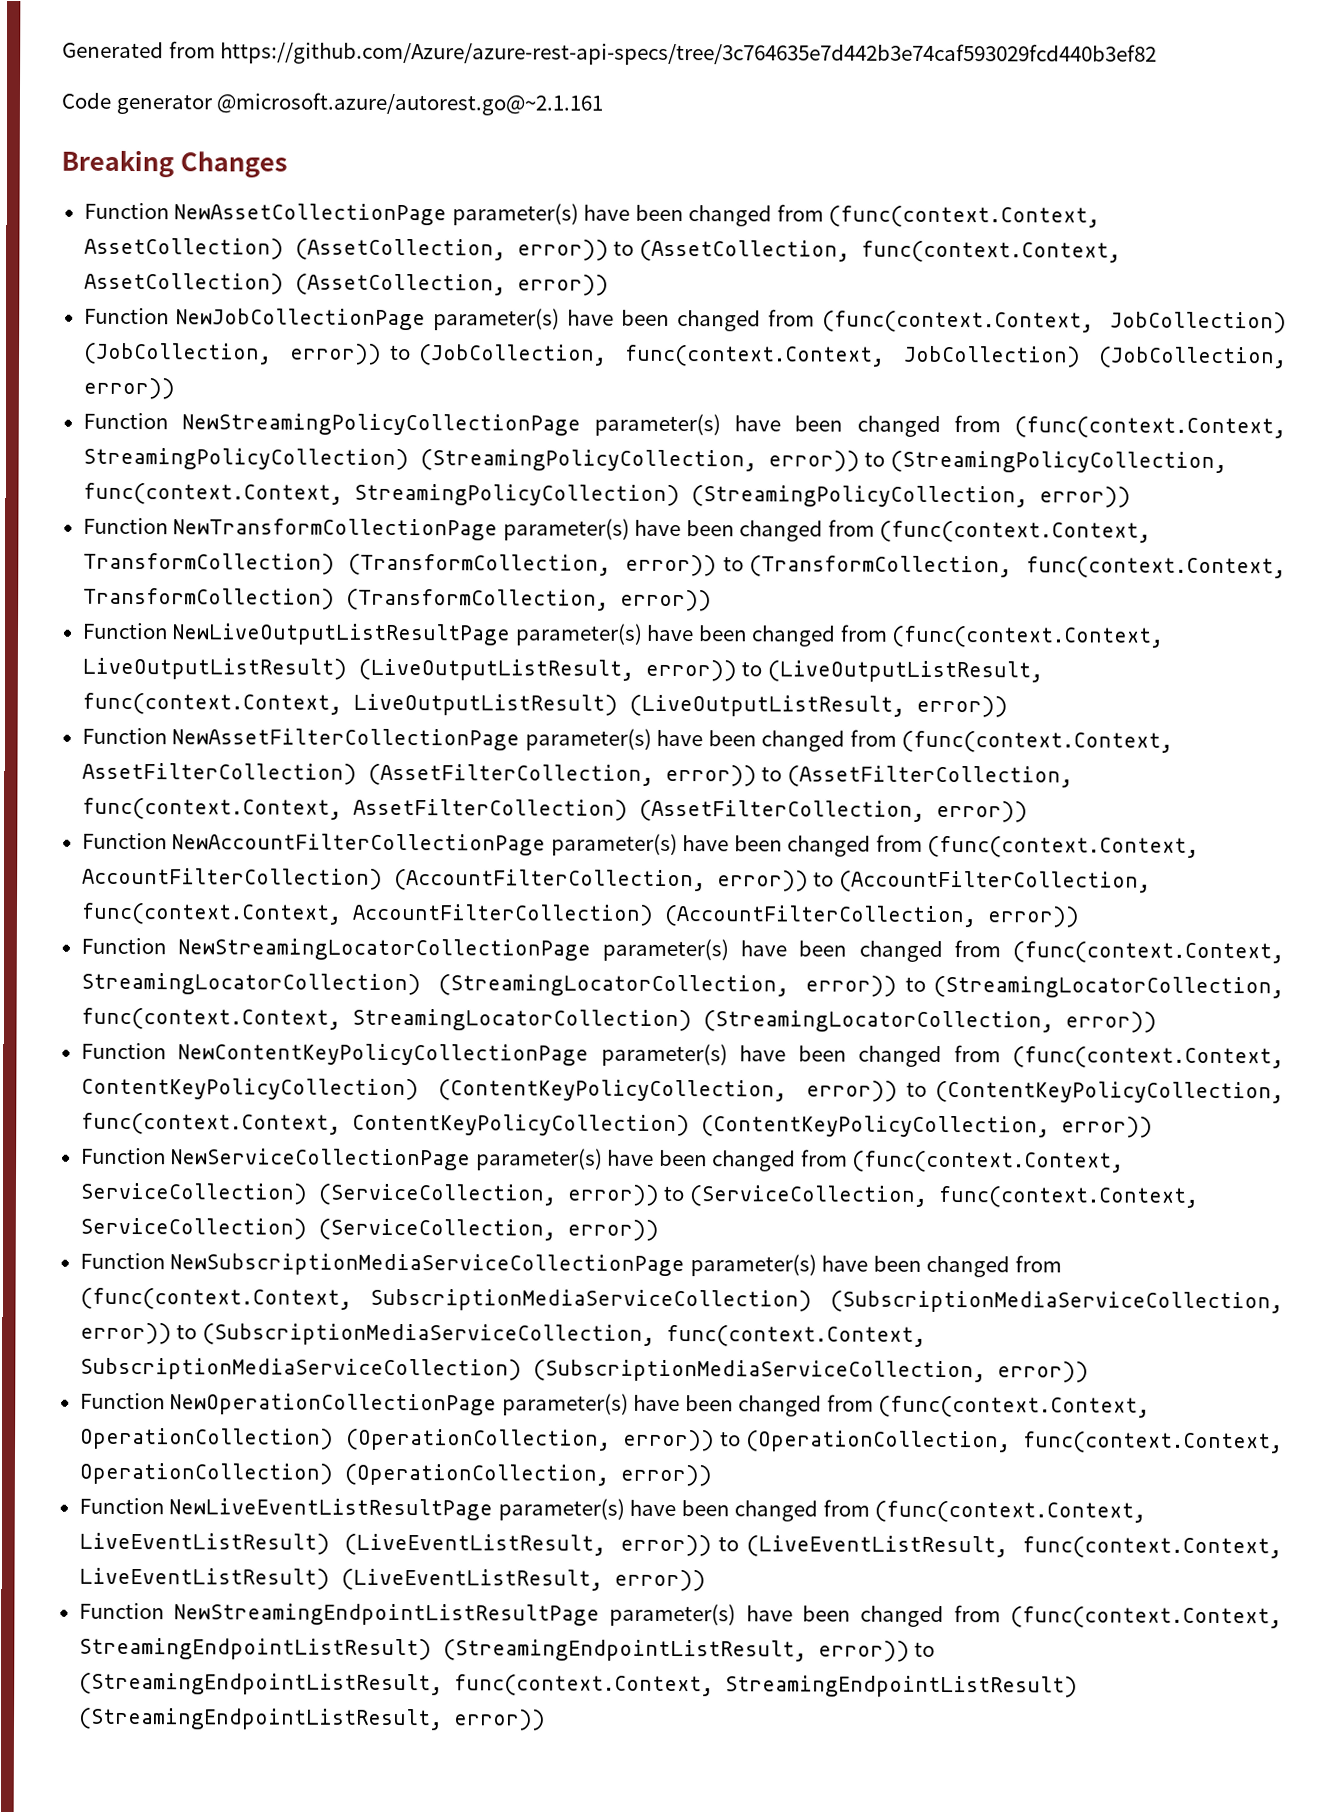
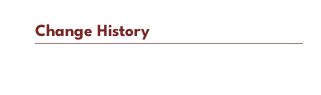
[62,41,1158,67] [61,92,604,116] [61,149,288,178] [83,202,1101,228] [83,237,1121,263] [83,272,609,296] [83,307,1288,334] [82,342,1287,369] [82,377,175,400] [82,412,1286,439] [82,447,1227,474] [82,482,1131,508] [82,517,1152,543] [82,552,1286,579] [82,587,712,612] [81,622,1165,648] [81,657,1043,683] [81,692,1008,718] [81,727,1174,753] [81,762,1073,788] [81,797,1028,823] [81,832,1200,858] [81,867,1151,893] [80,902,1080,928] [80,937,1284,964] [80,972,1285,999] [80,1007,1157,1033] [80,1042,1284,1069] [80,1077,1284,1104] [80,1112,1153,1138] [80,1147,1125,1173] [79,1182,1198,1208] [79,1217,659,1241] [79,1252,1062,1278] [79,1287,1283,1314] [79,1322,926,1347] [79,1357,1089,1383] [79,1392,1151,1418] [79,1427,1283,1454] [78,1462,712,1487] [78,1497,1147,1523] [78,1532,1282,1559] [78,1567,706,1592] [78,1602,1282,1629] [78,1637,936,1662] [78,1672,1078,1698] [77,1707,546,1731] Generated from https://github.com/Azure/azure-rest-api-specs/tree/3c764635e7d442b3e74caf593029fcd440b3ef82 // Code generator @microsoft.azure/autorest.go@~2.1.161 // Breaking Changes // Function NewAssetCollectionPage parameter(s) have been changed from (func(context.Context, AssetCollection) (AssetCollection, error)) to (AssetCollection, func(context.Context, AssetCollection) (AssetCollection, error)) // Function NewJobCollectionPage parameter(s) have been changed from (func(context.Context, JobCollection) (JobCollection, error)) to (JobCollection, func(context.Context, JobCollection) (JobCollection, error)) // Function NewStreamingPolicyCollectionPage parameter(s) have been changed from (func(context.Context, StreamingPolicyCollection) (StreamingPolicyCollection, error)) to (StreamingPolicyCollection, func(context.Context, StreamingPolicyCollection) (StreamingPolicyCollection, error)) // Function NewTransformCollectionPage parameter(s) have been changed from (func(context.Context, TransformCollection) (TransformCollection, error)) to (TransformCollection, func(context.Context, TransformCollection) (TransformCollection, error)) // Function NewLiveOutputListResultPage parameter(s) have been changed from (func(context.Context, LiveOutputListResult) (LiveOutputListResult, error)) to (LiveOutputListResult, func(context.Context, LiveOutputListResult) (LiveOutputListResult, error)) // Function NewAssetFilterCollectionPage parameter(s) have been changed from (func(context.Context, AssetFilterCollection) (AssetFilterCollection, error)) to (AssetFilterCollection, func(context.Context, AssetFilterCollection) (AssetFilterCollection, error)) // Function NewAccountFilterCollectionPage parameter(s) have been changed from (func(context.Context, AccountFilterCollection) (AccountFilterCollection, error)) to (AccountFilterCollection, func(context.Context, AccountFilterCollection) (AccountFilterCollection, error)) // Function NewStreamingLocatorCollectionPage parameter(s) have been changed from (func(context.Context, StreamingLocatorCollection) (StreamingLocatorCollection, error)) to (StreamingLocatorCollection, func(context.Context, StreamingLocatorCollection) (StreamingLocatorCollection, error)) // Function NewContentKeyPolicyCollectionPage parameter(s) have been changed from (func(context.Context, ContentKeyPolicyCollection) (ContentKeyPolicyCollection, error)) to (ContentKeyPolicyCollection, func(context.Context, ContentKeyPolicyCollection) (ContentKeyPolicyCollection, error)) // Function NewServiceCollectionPage parameter(s) have been changed from (func(context.Context, ServiceCollection) (ServiceCollection, error)) to (ServiceCollection, func(context.Context, ServiceCollection) (ServiceCollection, error)) // Function NewSubscriptionMediaServiceCollectionPage parameter(s) have been changed from (func(context.Context, SubscriptionMediaServiceCollection) (SubscriptionMediaServiceCollection, error)) to (SubscriptionMediaServiceCollection, func(context.Context, SubscriptionMediaServiceCollection) (SubscriptionMediaServiceCollection, error)) // Function NewOperationCollectionPage parameter(s) have been changed from (func(context.Context, OperationCollection) (OperationCollection, error)) to (OperationCollection, func(context.Context, OperationCollection) (OperationCollection, error)) // Function NewLiveEventListResultPage parameter(s) have been changed from (func(context.Context, LiveEventListResult) (LiveEventListResult, error)) to (LiveEventListResult, func(context.Context, LiveEventListResult) (LiveEventListResult, error)) // Function NewStreamingEndpointListResultPage parameter(s) have been changed from (func(context.Context, StreamingEndpointListResult) (StreamingEndpointListResult, error)) to (StreamingEndpointListResult, func(context.Context, StreamingEndpointListResult) (StreamingEndpointListResult, error)) -> [35,24,150,40] Change History

